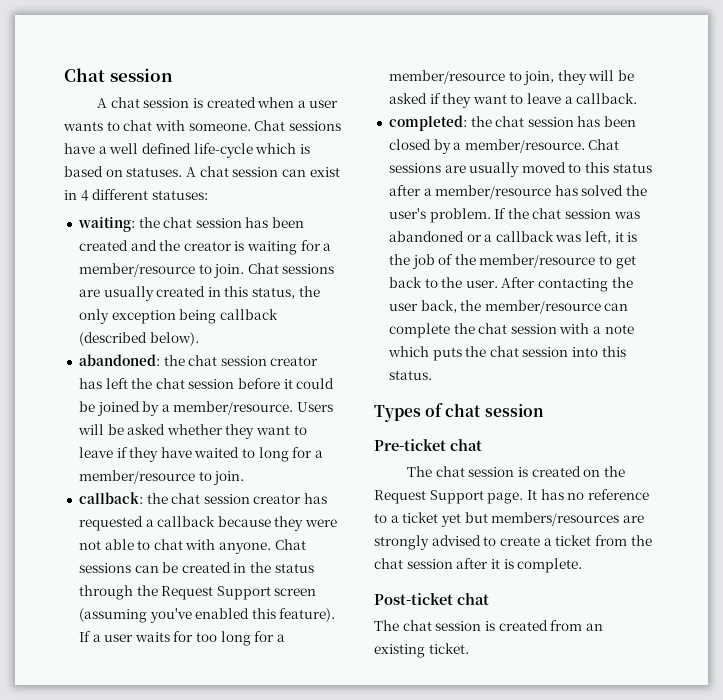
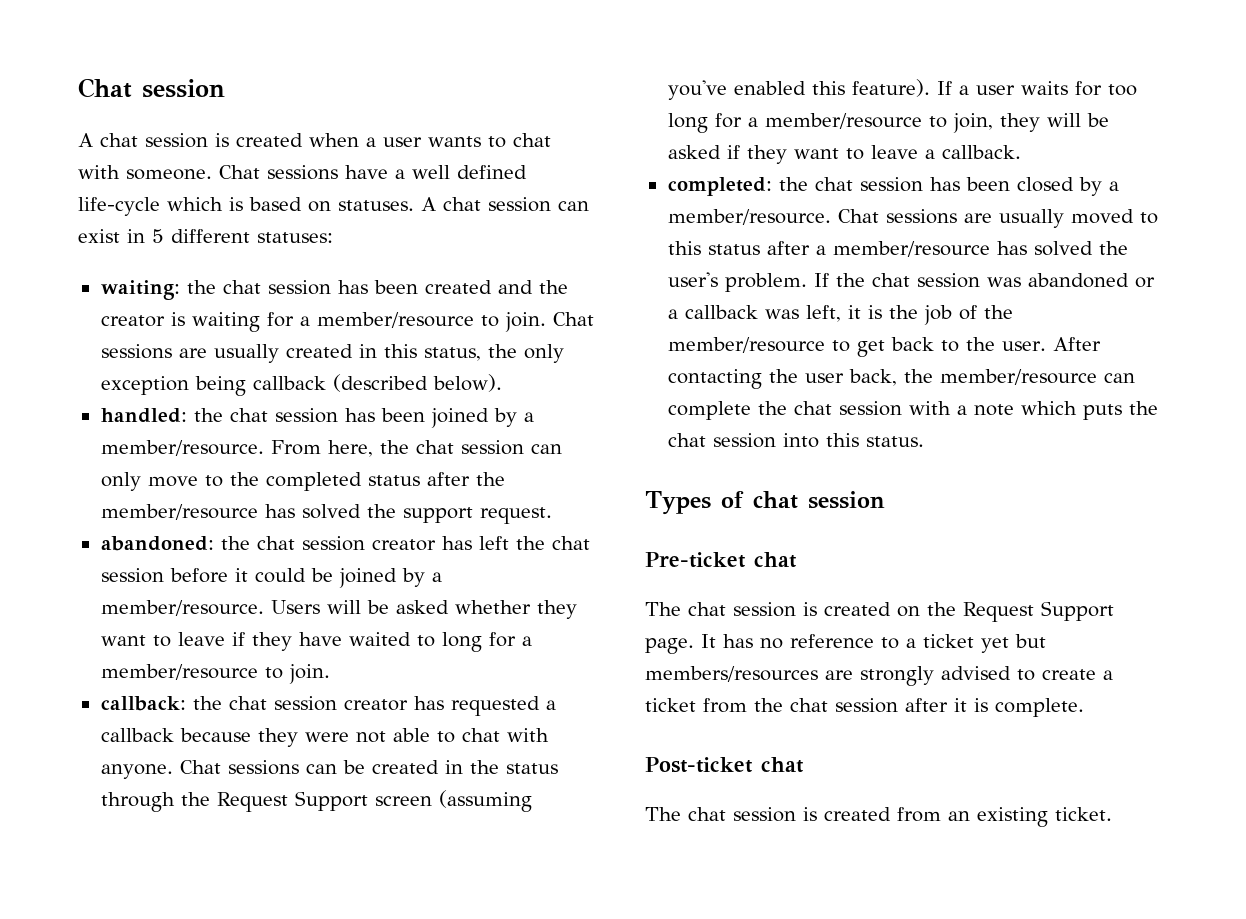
[80,190,89,201] 4 -> [152,229,164,243] 5
(199, 339) none -> [100,408,534,428] [100,440,562,457] [100,472,505,491] [100,504,552,524] // handled: the chat session has been joined by a member/resource. From here, the chat session can only move to the completed status after the member/resource has solved the support request.

